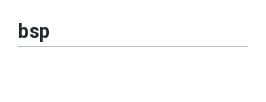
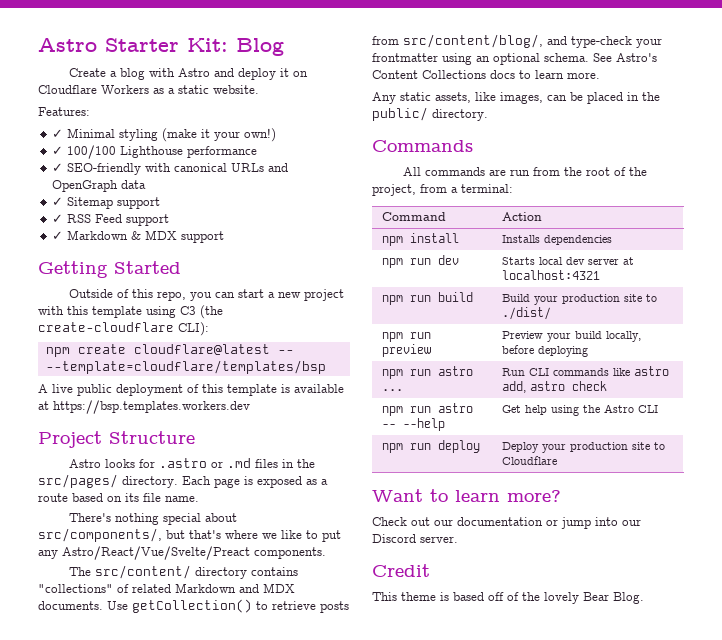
[18,23,50,42] bsp -> [38,38,284,56] [68,68,308,80] [38,85,259,94] [38,107,90,116] [52,128,277,142] [52,145,258,159] [52,163,289,175] [52,180,147,192] [52,197,161,209] [52,214,170,226] [52,230,225,243] [38,261,181,278] [68,289,344,301] [38,305,223,319] [38,322,209,336] [45,344,294,357] [45,360,326,374] [38,384,344,396] [38,400,250,414] [38,431,195,448] [68,458,315,468] [38,474,328,488] [38,493,199,502] [68,513,237,525] [38,528,341,542] [38,546,326,560] [68,565,298,579] [38,583,295,593] [38,599,349,613] [372,34,662,48] [372,53,657,65] [372,70,600,79] [372,92,660,104] [372,107,488,121] [372,140,473,152] [402,167,647,176] [372,184,513,196] [382,212,447,221] [502,212,543,221] [382,233,460,246] [502,235,613,245] [382,255,460,268] [502,257,635,265] [502,270,601,280] [382,292,474,305] [502,294,658,305] [502,307,552,320] [382,332,432,342] [382,344,432,357] [502,331,642,342] [502,345,589,357] [382,366,474,379] [382,389,404,391] [502,366,670,376] [502,381,608,393] [382,403,474,416] [382,418,446,431] [502,404,659,416] [382,440,481,453] [502,442,666,453] [502,456,558,465] [372,489,561,502] [372,517,641,529] [372,534,458,543] [372,564,430,577] [372,592,644,604] Astro Starter Kit: Blog // Create a blog with Astro and deploy it on Cloudflare Workers as a static website. // Features: // ✓ Minimal styling (make it your own!) // ✓ 100/100 Lighthouse performance // ✓ SEO-friendly with canonical URLs and OpenGraph data // ✓ Sitemap support // ✓ RSS Feed support // ✓ Markdown & MDX support // Getting Started // Outside of this repo, you can start a new project with this template using C3 (the create-cloudflare CLI): // npm create cloudflare@latest -- --template=cloudflare/templates/bsp // A live public deployment of this template is available at https://bsp.templates.workers.dev // Project Structure // Astro looks for .astro or .md files in the src/pages/ directory. Each page is exposed as a route based on its file name. // There's nothing special about src/components/, but that's where we like to put any Astro/React/Vue/Svelte/Preact components. // The src/content/ directory contains "collections" of related Markdown and MDX documents. Use getCollection() to retrieve posts from src/content/blog/, and type-check your frontmatter using an optional schema. See Astro's Content Collections docs to learn more. // Any static assets, like images, can be placed in the public/ directory. // Commands // All commands are run from the root of the project, from a terminal: // Command | Action // npm install | Installs dependencies // npm run dev | Starts local dev server at localhost:4321 // npm run build | Build your production site to ./dist/ // npm run preview | Preview your build locally, before deploying // npm run astro ... | Run CLI commands like astro add, astro check // npm run astro -- --help | Get help using the Astro CLI // npm run deploy | Deploy your production site to Cloudflare // Want to learn more? // Check out our documentation or jump into our Discord server. // Credit // This theme is based off of the lovely Bear Blog.

